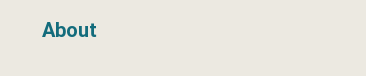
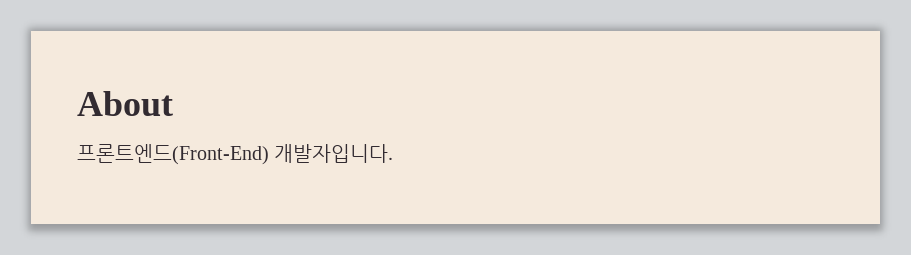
(97, 29) none -> [77,144,394,165] // 프론트엔드(Front-End) 개발자입니다.

